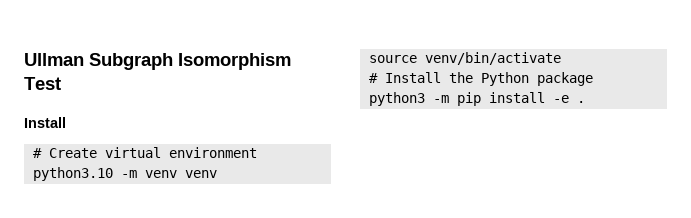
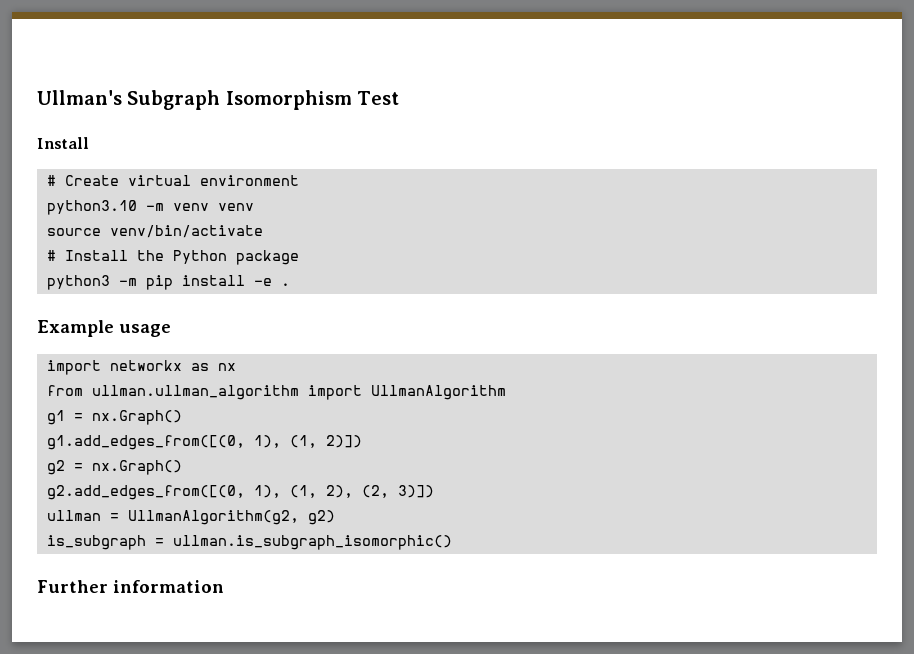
[24,53,84,66] Ullman -> [37,90,122,105] Ullman's
(585, 102) none -> [37,320,171,337] [46,360,236,375] [46,385,506,400] [46,410,182,425] [46,435,362,450] [46,460,182,475] [46,485,434,500] [46,510,335,525] [46,535,452,550] [37,580,224,593] // Example usage // import networkx as nx // from ullman.ullman_algorithm import UllmanAlgorithm // g1 = nx.Graph() // g1.add_edges_from([(0, 1), (1, 2)]) // g2 = nx.Graph() // g2.add_edges_from([(0, 1), (1, 2), (2, 3)]) // ullman = UllmanAlgorithm(g2, g2) // is_subgraph = ullman.is_subgraph_isomorphic() // Further information

